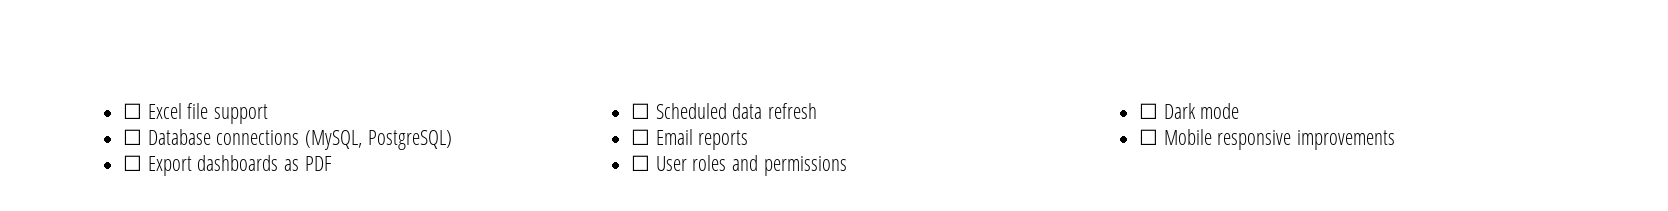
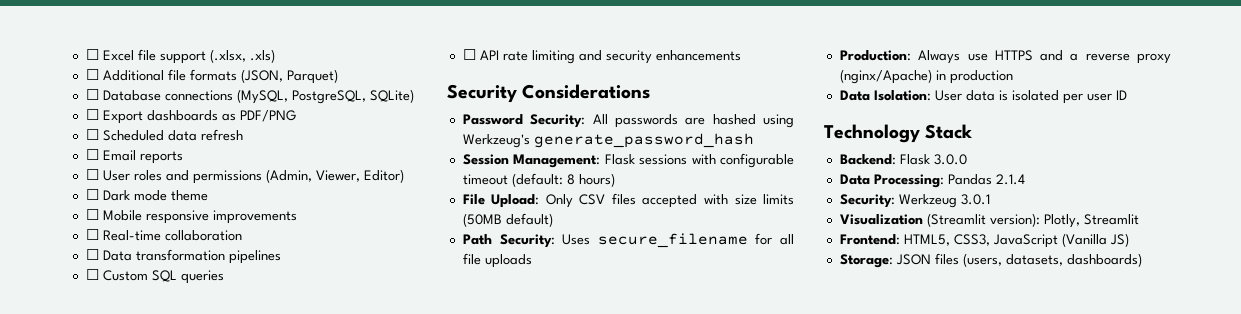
(269, 114) none -> [209,49,275,63] [85,69,338,84] (.xlsx, .xls) // ☐ Additional file formats (JSON, Parquet)
[367,130,452,150] PostgreSQL) -> [291,89,414,104] PostgreSQL, SQLite)
[304,156,332,171] PDF -> [239,110,296,122] PDF/PNG
(847, 166) none -> [265,169,404,183] (Admin, Viewer, Editor)
(1240, 111) none -> [170,190,208,201] theme
(1396, 140) none -> [85,229,242,241] [85,249,281,264] [85,269,224,284] [462,49,741,64] [447,84,651,103] [462,114,795,128] [462,133,754,148] [462,153,794,168] [462,173,615,187] [462,193,794,208] [462,213,553,227] [462,233,794,248] [462,253,532,268] [839,50,1171,64] [839,69,1013,84] [839,90,1127,104] [824,124,973,143] [839,154,967,165] [839,174,1025,188] [839,194,990,208] [839,213,1139,228] [839,233,1129,248] [839,253,1142,268] // ☐ Real-time collaboration // ☐ Data transformation pipelines // ☐ Custom SQL queries // ☐ API rate limiting and security enhancements // Security Considerations // Password Security: All passwords are hashed using Werkzeug's generate_password_hash // Session Management: Flask sessions with configurable timeout (default: 8 hours) // File Upload: Only CSV files accepted with size limits (50MB default) // Path Security: Uses secure_filename for all file uploads // Production: Always use HTTPS and a reverse proxy (nginx/Apache) in production // Data Isolation: User data is isolated per user ID // Technology Stack // Backend: Flask 3.0.0 // Data Processing: Pandas 2.1.4 // Security: Werkzeug 3.0.1 // Visualization (Streamlit version): Plotly, Streamlit // Frontend: HTML5, CSS3, JavaScript (Vanilla JS) // Storage: JSON files (users, datasets, dashboards)

